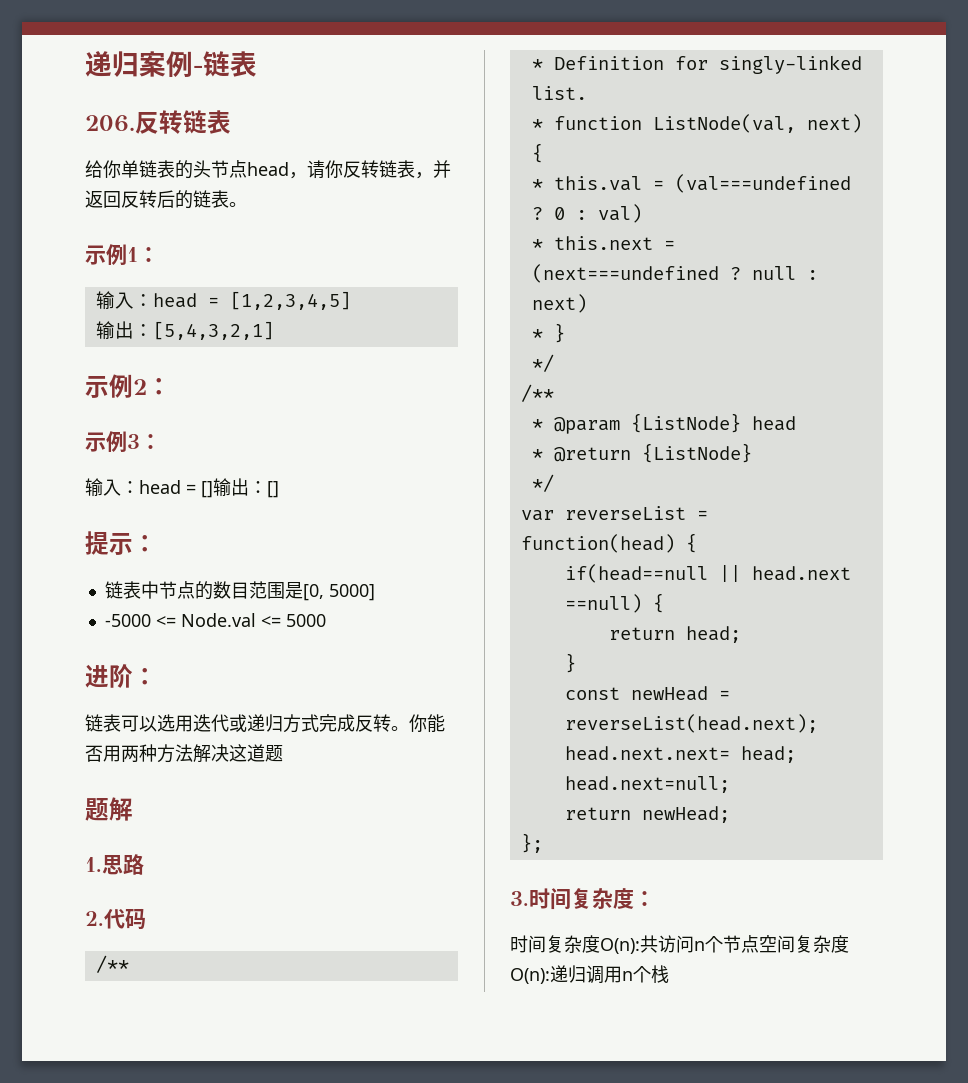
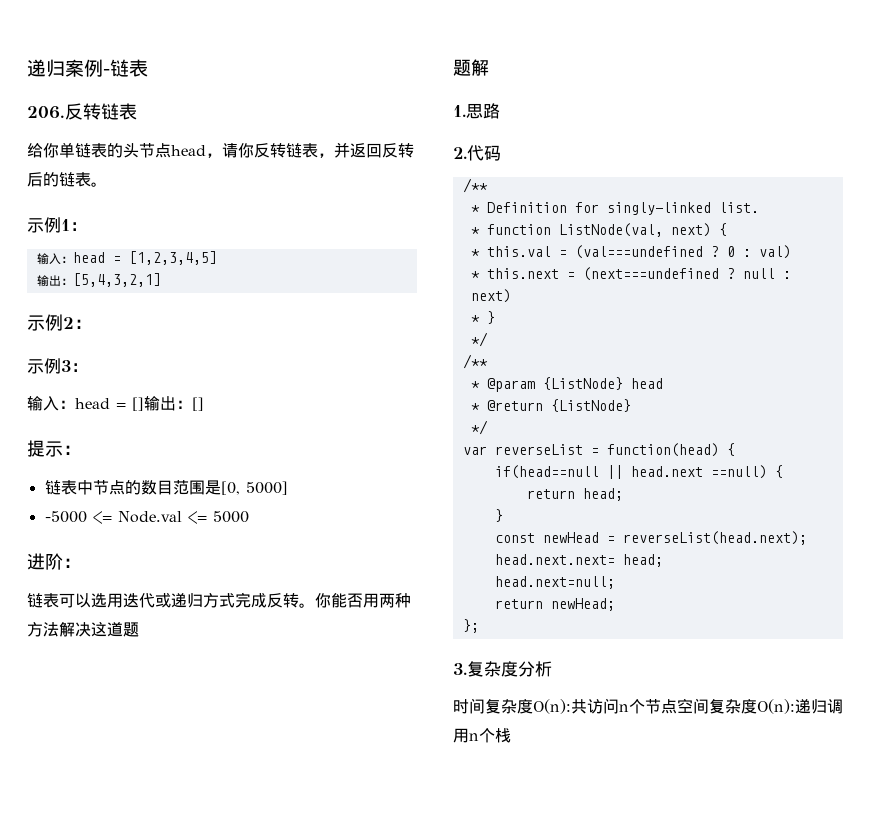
[529,888,655,910] 时间复杂度： -> [467,661,552,677] 复杂度分析

